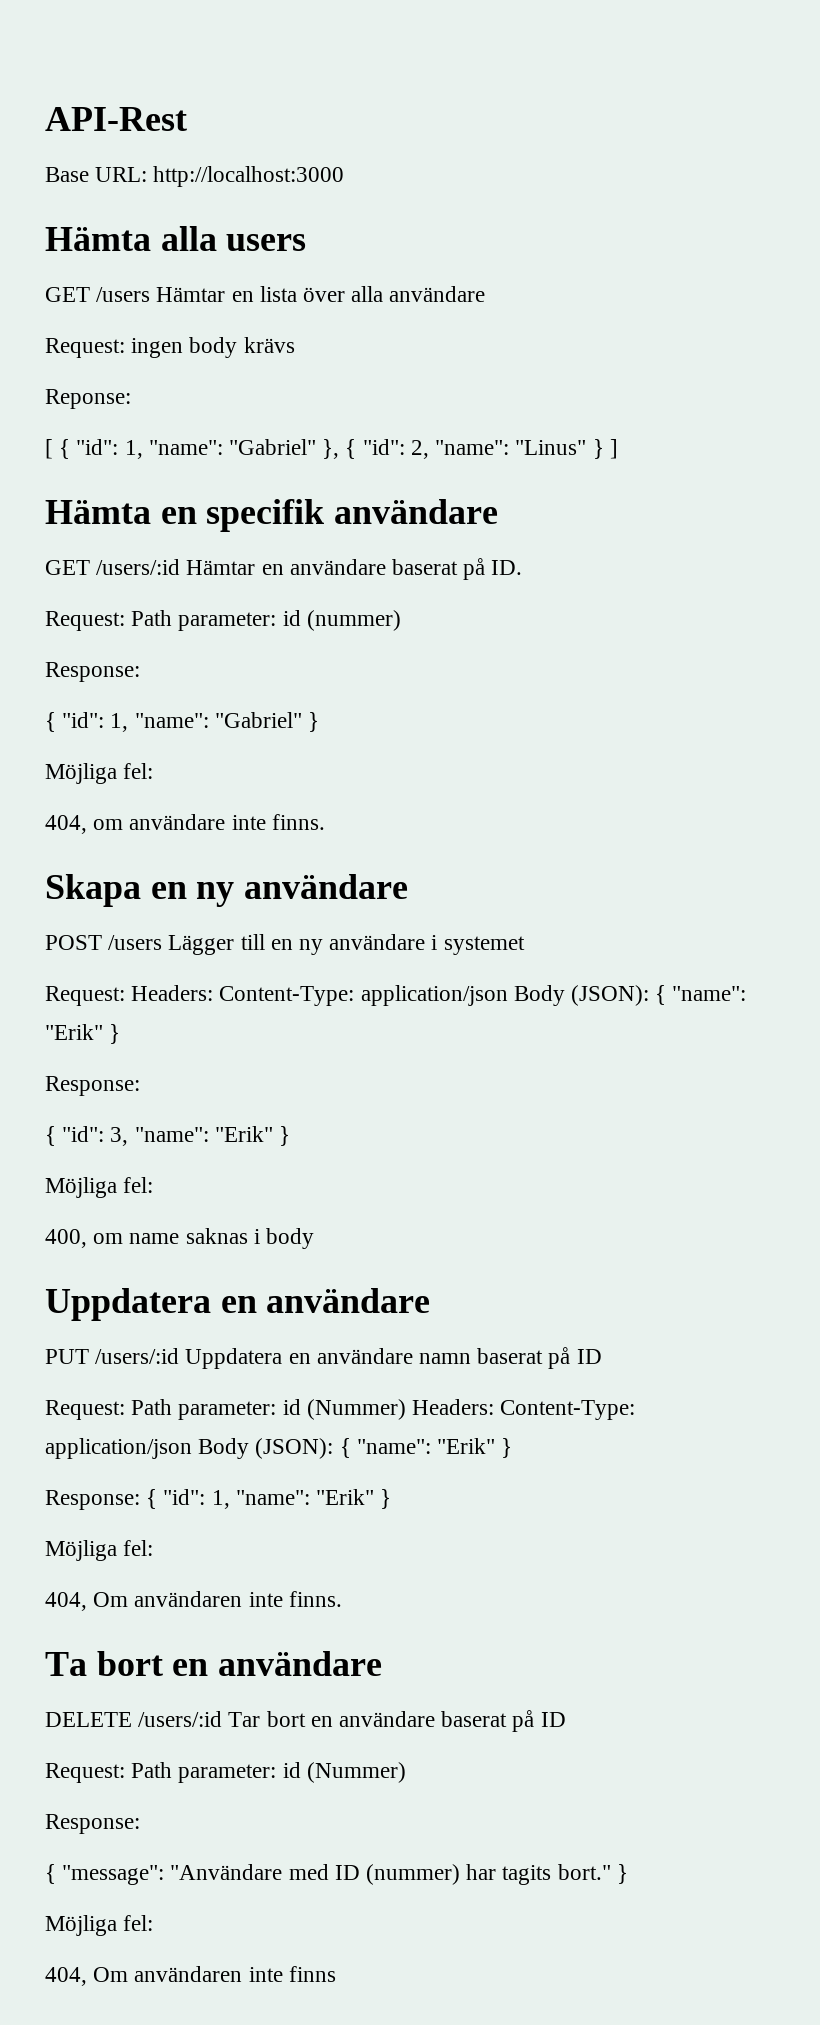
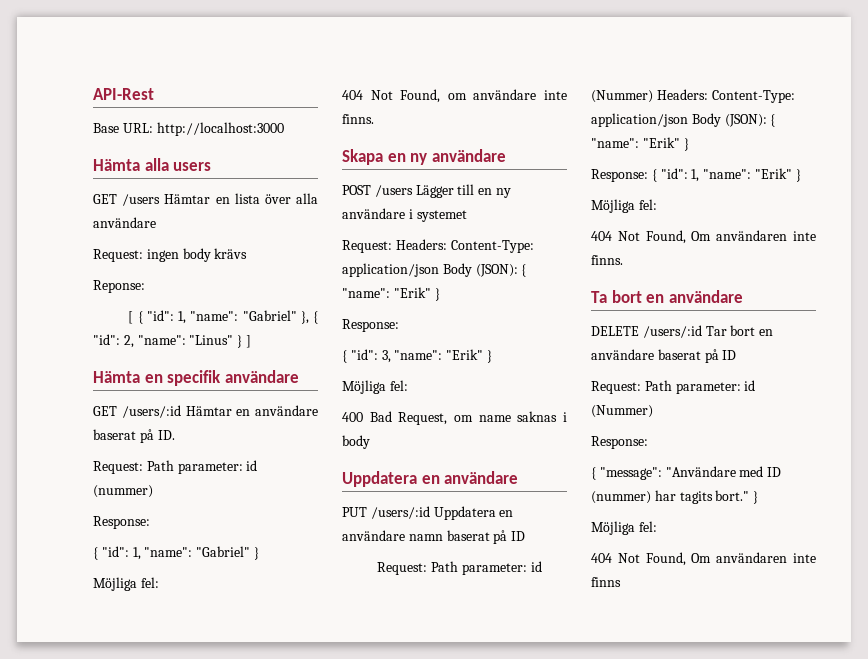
[45,815,87,834] 404, -> [342,89,441,103] 404 Not Found,
[45,1229,87,1248] 400, -> [342,411,448,425] 400 Bad Request,
[45,1592,87,1611] 404, -> [591,230,686,244] 404 Not Found,
[45,1967,87,1986] 404, -> [591,552,686,566] 404 Not Found,

